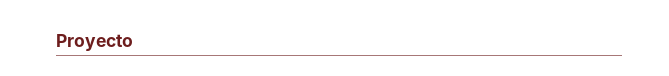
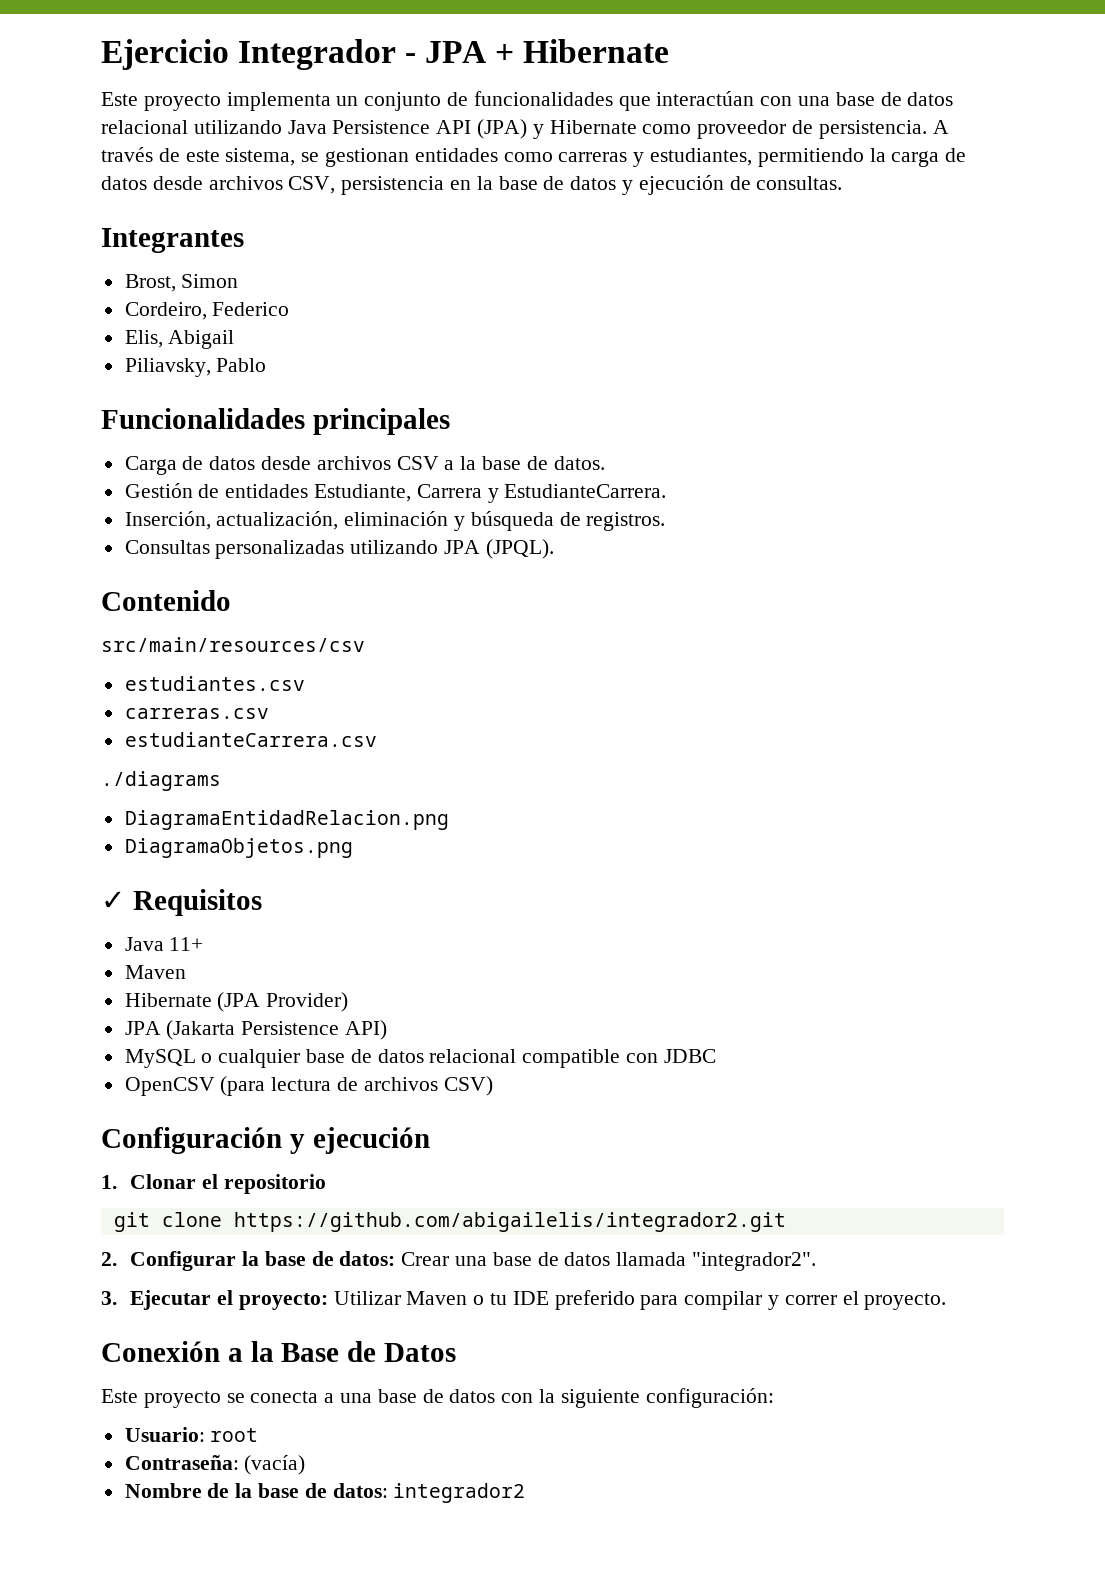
[56,34,133,51] Proyecto -> [101,39,670,70] [101,91,954,111] [101,119,949,139] [101,147,967,167] [101,175,843,195] [101,228,244,253] [124,274,239,292] [124,302,290,320] [124,330,235,349] [124,358,267,377] [101,408,450,435] [124,456,605,475] [124,483,667,503] [124,511,666,531] [124,539,554,559] [101,590,231,611] [101,637,365,652] [124,676,305,691] [124,708,269,719] [124,732,377,747] [101,771,221,791] [124,810,449,830] [124,838,353,858] [101,889,262,916] [124,937,204,951] [124,965,186,979] [124,992,349,1012] [124,1020,388,1040] [124,1049,716,1068] [124,1076,493,1096] [101,1127,430,1154] [101,1174,326,1194] [113,1212,786,1232] [101,1251,816,1271] [101,1290,947,1310] [101,1341,457,1362] [101,1388,774,1408] [124,1427,259,1442] [124,1455,306,1475] [124,1483,526,1503] Ejercicio Integrador - JPA + Hibernate // Este proyecto implementa un conjunto de funcionalidades que interactúan con una base de datos relacional utilizando Java Persistence API (JPA) y Hibernate como proveedor de persistencia. A través de este sistema, se gestionan entidades como carreras y estudiantes, permitiendo la carga de datos desde archivos CSV, persistencia en la base de datos y ejecución de consultas. // Integrantes // Brost, Simon // Cordeiro, Federico // Elis, Abigail // Piliavsky, Pablo // Funcionalidades principales // Carga de datos desde archivos CSV a la base de datos. // Gestión de entidades Estudiante, Carrera y EstudianteCarrera. // Inserción, actualización, eliminación y búsqueda de registros. // Consultas personalizadas utilizando JPA (JPQL). // Contenido // src/main/resources/csv // estudiantes.csv // carreras.csv // estudianteCarrera.csv // ./diagrams // DiagramaEntidadRelacion.png // DiagramaObjetos.png // ✓ Requisitos // Java 11+ // Maven // Hibernate (JPA Provider) // JPA (Jakarta Persistence API) // MySQL o cualquier base de datos relacional compatible con JDBC // OpenCSV (para lectura de archivos CSV) // Configuración y ejecución // 1. Clonar el repositorio // git clone https://github.com/abigailelis/integrador2.git // 2. Configurar la base de datos: Crear una base de datos llamada "integrador2". // 3. Ejecutar el proyecto: Utilizar Maven o tu IDE preferido para compilar y correr el proyecto. // Conexión a la Base de Datos // Este proyecto se conecta a una base de datos con la siguiente configuración: // Usuario: root // Contraseña: (vacía) // Nombre de la base de datos: integrador2

